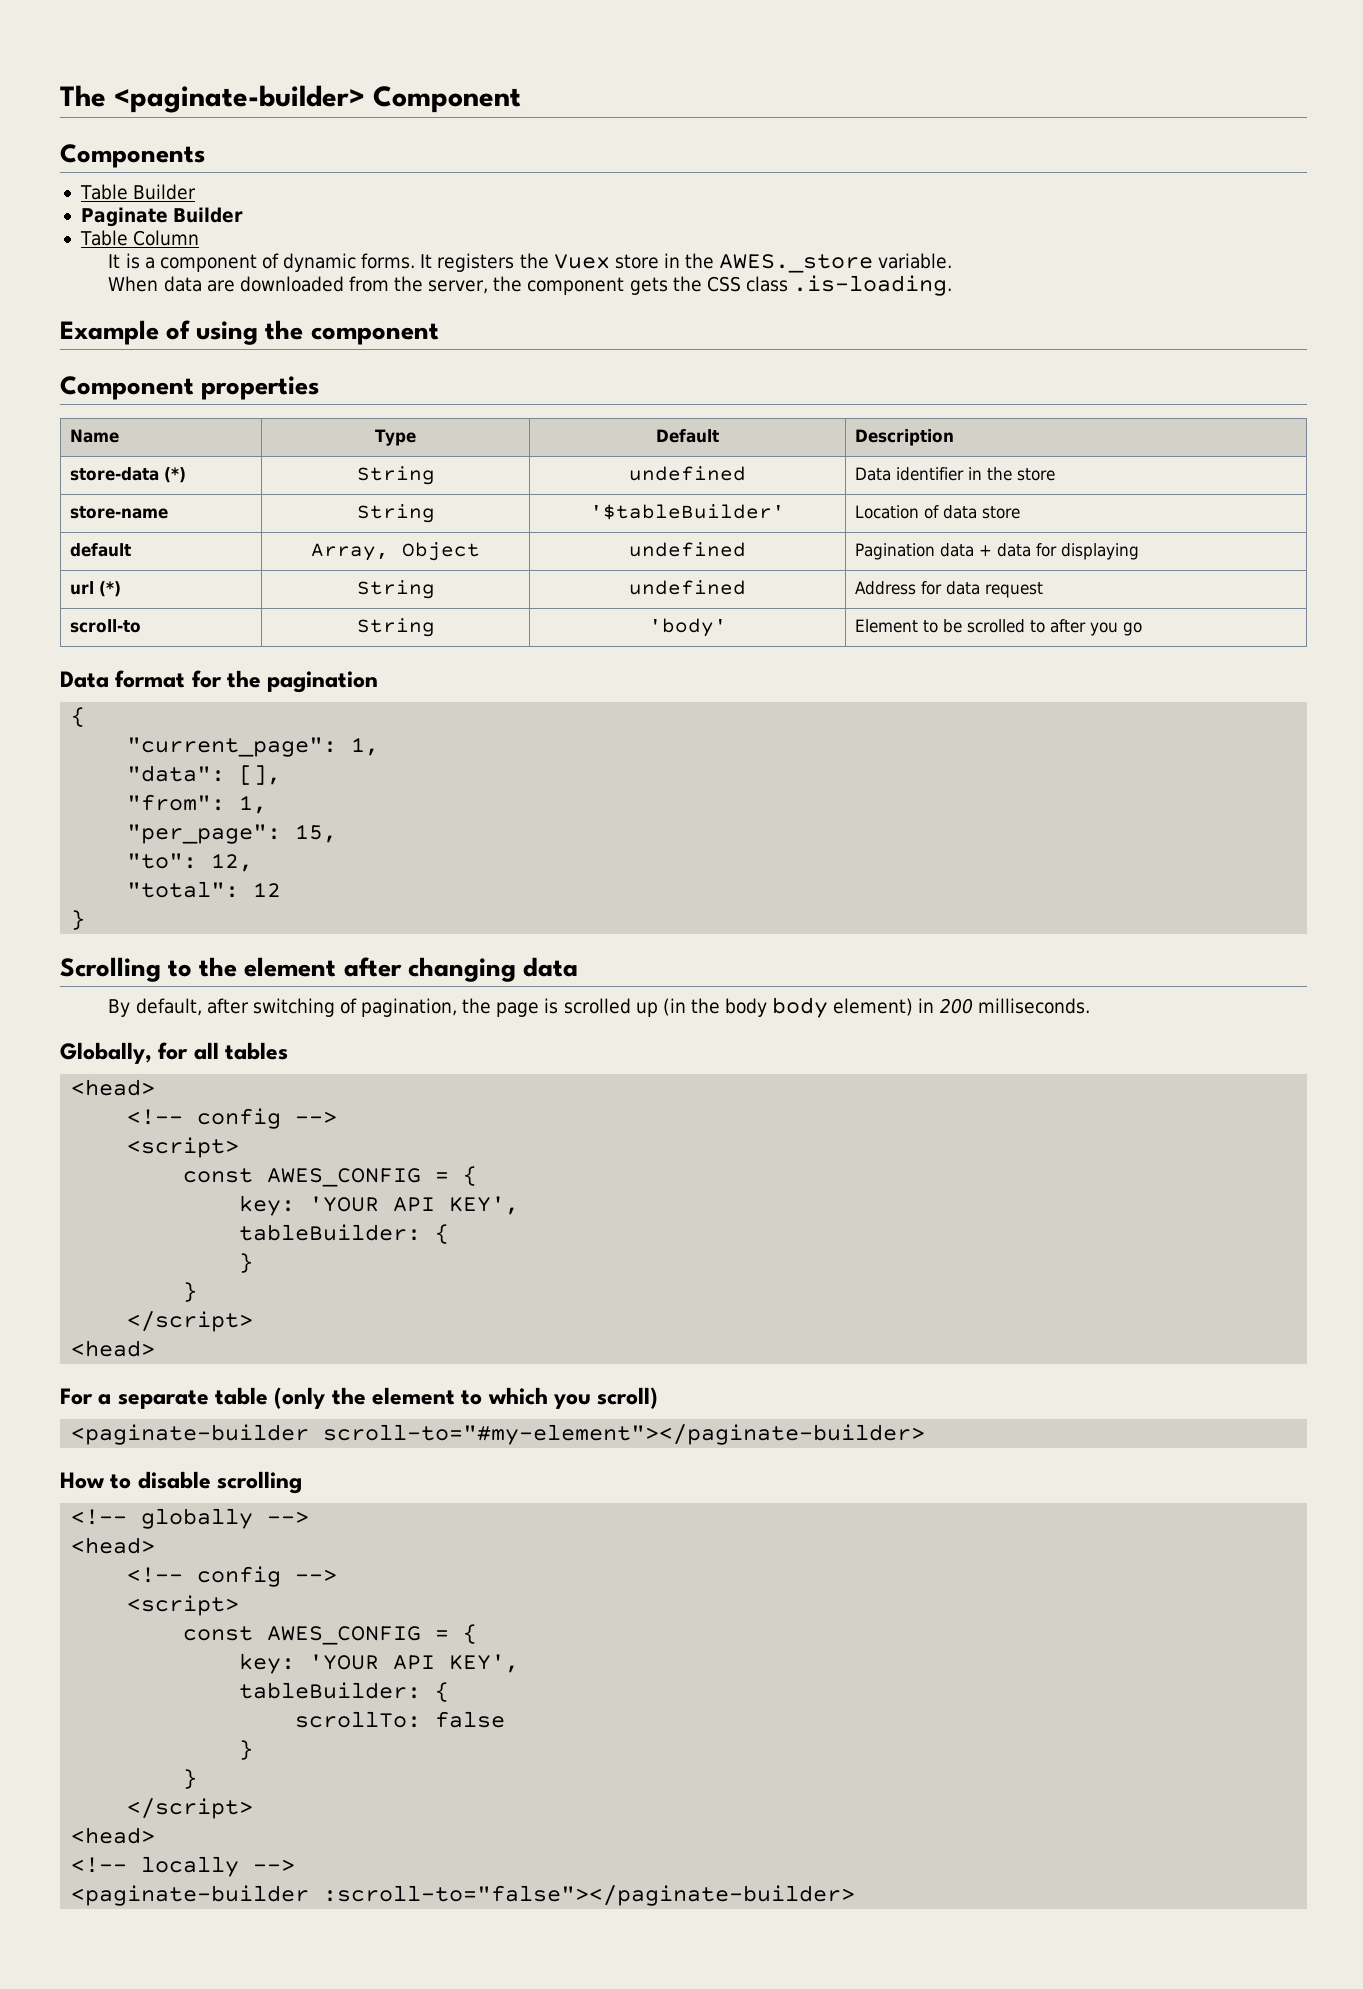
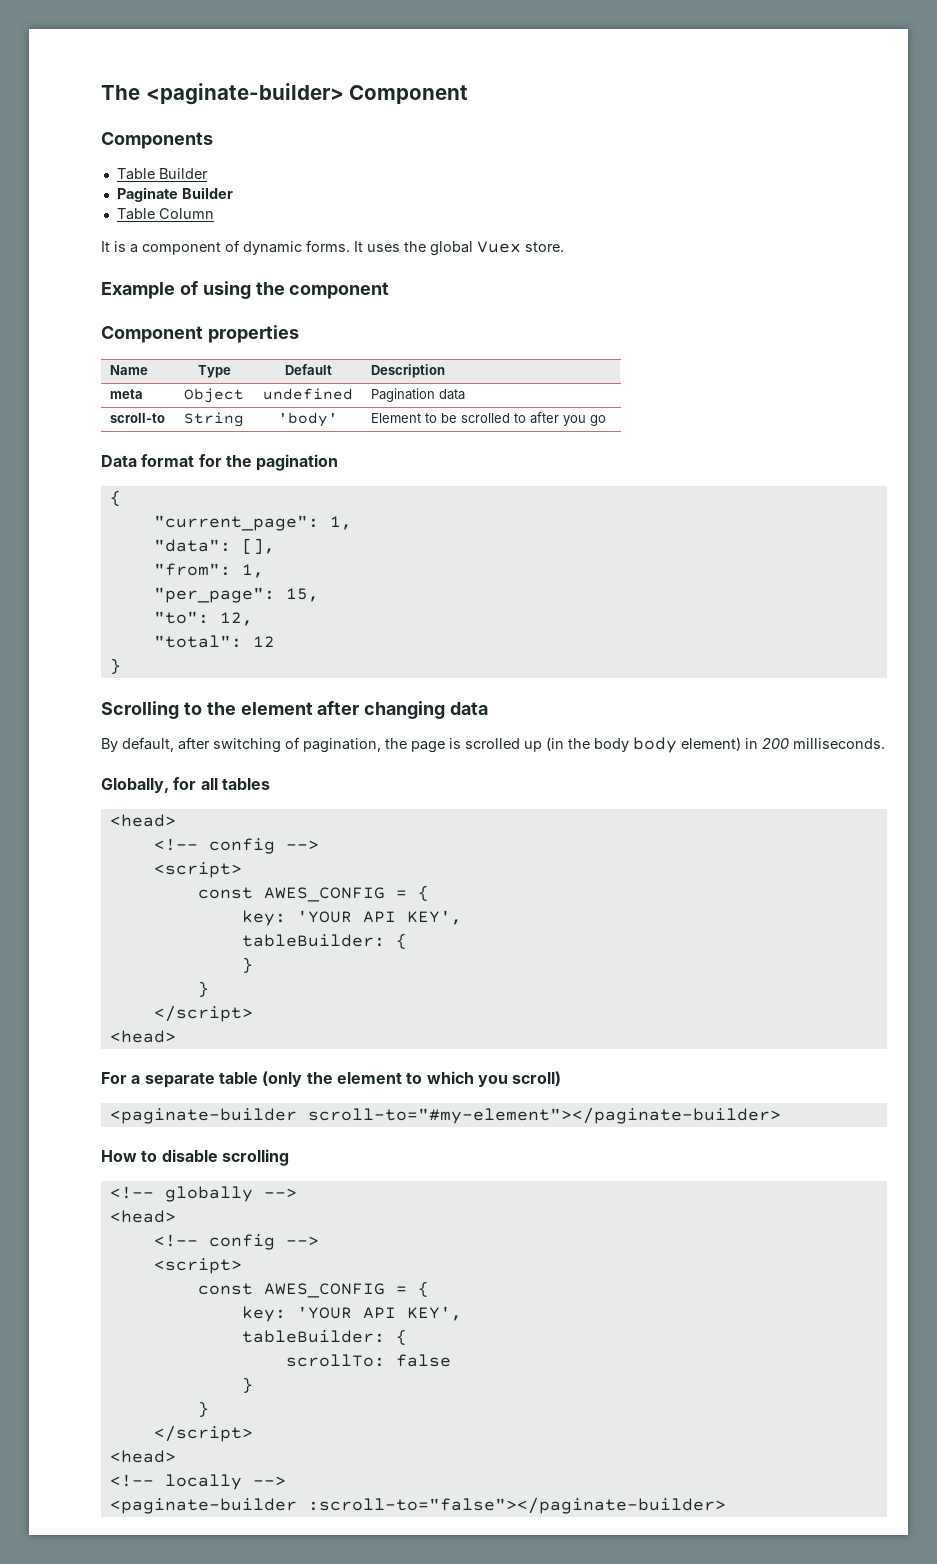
[437,253,953,273] [108,275,953,296] registers the Vuex store in the AWES._store variable. // When data are downloaded from the server, the component gets the CSS class .is-loading. -> [367,241,564,256] uses the global Vuex store.
[70,467,187,483] [356,466,435,485] [629,466,747,481] [855,467,1056,481] [70,506,169,519] [356,504,435,523] [590,504,786,520] [855,505,1021,519] [70,543,132,557] [311,542,480,561] [629,542,747,557] [855,543,1140,560] [70,581,122,597] [356,580,435,599] [629,580,747,595] [855,581,1044,598] store-data (*) | String | undefined | Data identifier in the store // store-name | String | '$tableBuilder' | Location of data store // default | Array, Object | undefined | Pagination data + data for displaying // url (*) | String | undefined | Address for data request -> [109,389,143,399] [184,388,244,403] [263,388,353,400] [370,388,465,402] meta | Object | undefined | Pagination data

